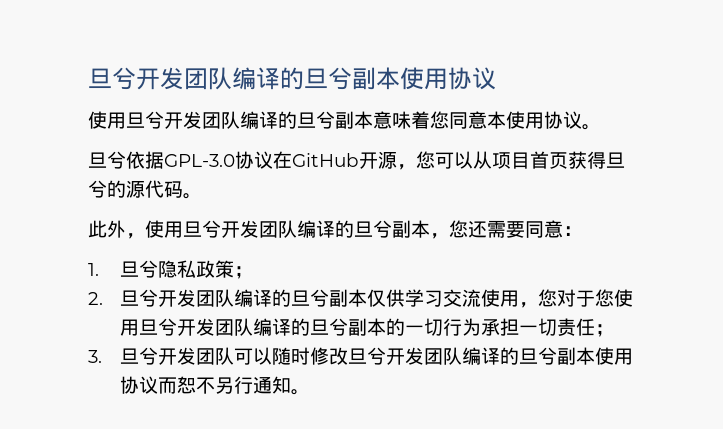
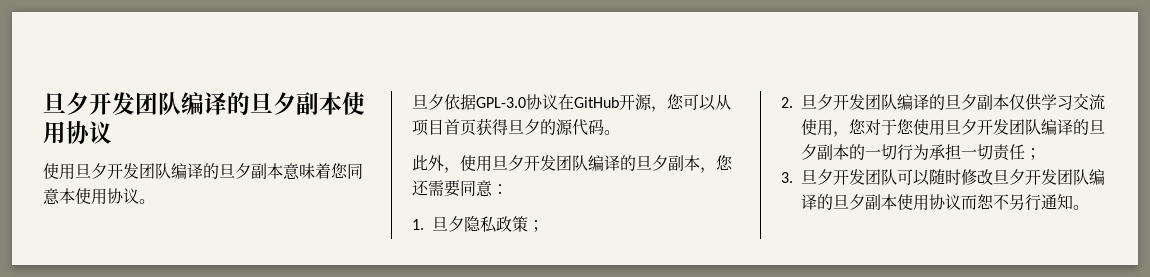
[88,67,352,90] 旦兮开发团队编译的旦兮 -> [43,92,296,115] 旦夕开发团队编译的旦夕
[145,111,335,129] 兮开发团队编译的旦兮 -> [91,163,251,179] 夕开发团队编译的旦夕
[107,151,126,169] 兮 -> [428,94,444,110] 夕
[88,180,107,198] 兮 -> [524,119,540,135] 夕
[202,220,392,238] 兮开发团队编译的旦兮 -> [508,155,668,171] 夕开发团队编译的旦夕
[138,260,158,278] 兮 -> [448,216,464,232] 夕
[138,289,329,307] 兮开发团队编译的旦兮 -> [817,94,977,110] 夕开发团队编译的旦夕
[157,318,348,336] 兮开发团队编译的旦兮 -> [961,119,1105,135] [801,144,817,160] 夕开发团队编译的旦夕
[138,347,158,365] 兮 -> [817,169,833,185] 夕
[366,347,557,365] 兮开发团队编译的旦兮 -> [1009,169,1105,185] [801,194,865,210] 夕开发团队编译的旦夕

